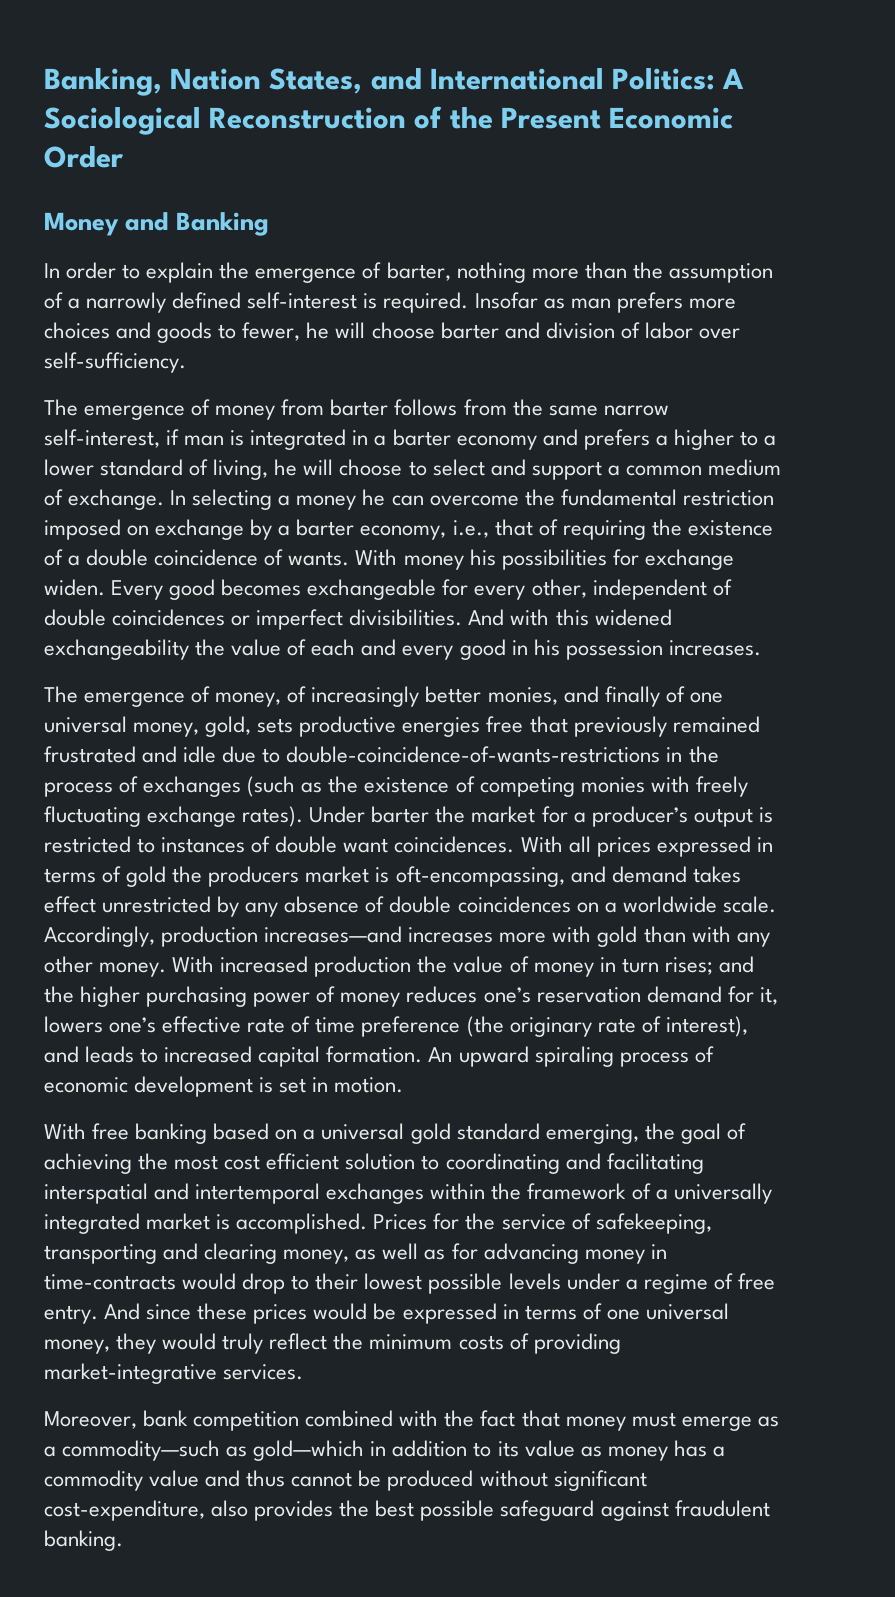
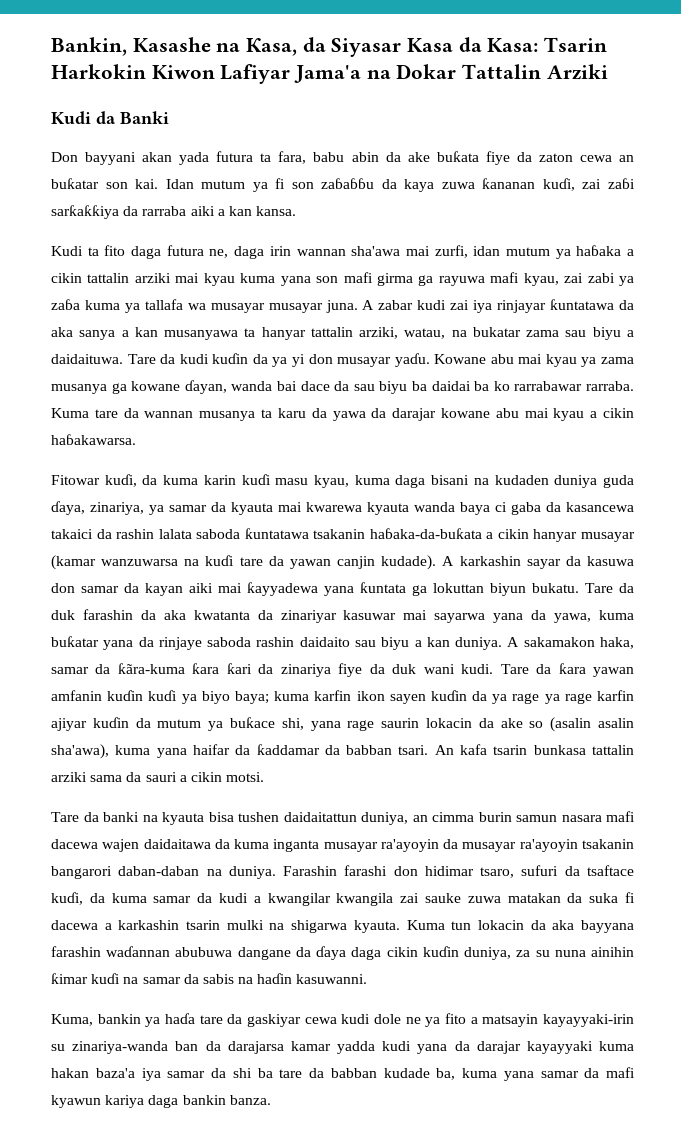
[44,68,745,96] [44,106,734,135] [44,146,124,168] [44,212,270,236] [44,262,773,283] [44,292,736,313] [44,322,740,343] [44,352,186,373] [44,399,669,420] [44,429,777,450] [44,459,781,480] [44,489,774,510] [44,519,773,540] [44,549,734,570] [44,579,732,600] [44,609,672,630] [44,639,761,660] [44,686,723,707] [44,716,760,737] [44,746,719,763] [44,776,748,797] [44,806,773,827] [44,836,773,857] [44,866,741,887] [44,896,776,917] [44,926,770,947] [44,956,754,977] [44,986,778,1007] [44,1016,748,1037] [44,1046,714,1067] [44,1076,404,1097] [44,1123,746,1144] [44,1153,704,1174] [44,1183,772,1204] [44,1213,712,1234] [44,1243,667,1264] [44,1273,775,1294] [44,1303,729,1324] [44,1333,621,1354] [44,1363,304,1384] [44,1410,779,1431] [44,1440,725,1461] [44,1470,647,1491] [44,1500,770,1521] [44,1530,123,1551] Banking, Nation States, and International Politics: A Sociological Reconstruction of the Present Economic Order // Money and Banking // In order to explain the emergence of barter, nothing more than the assumption of a narrowly defined self-interest is required. Insofar as man prefers more choices and goods to fewer, he will choose barter and division of labor over self-sufficiency. // The emergence of money from barter follows from the same narrow self-interest, if man is integrated in a barter economy and prefers a higher to a lower standard of living, he will choose to select and support a common medium of exchange. In selecting a money he can overcome the fundamental restriction imposed on exchange by a barter economy, i.e., that of requiring the existence of a double coincidence of wants. With money his possibilities for exchange widen. Every good becomes exchangeable for every other, independent of double coincidences or imperfect divisibilities. And with this widened exchangeability the value of each and every good in his possession increases. // The emergence of money, of increasingly better monies, and finally of one universal money, gold, sets productive energies free that previously remained frustrated and idle due to double-coincidence-of-wants-restrictions in the process of exchanges (such as the existence of competing monies with freely fluctuating exchange rates). Under barter the market for a producer’s output is restricted to instances of double want coincidences. With all prices expressed in terms of gold the producers market is oft-encompassing, and demand takes effect unrestricted by any absence of double coincidences on a worldwide scale. Accordingly, production increases—and increases more with gold than with any other money. With increased production the value of money in turn rises; and the higher purchasing power of money reduces one’s reservation demand for it, lowers one’s effective rate of time preference (the originary rate of interest), and leads to increased capital formation. An upward spiraling process of economic development is set in motion. // With free banking based on a universal gold standard emerging, the goal of achieving the most cost efficient solution to coordinating and facilitating interspatial and intertemporal exchanges within the framework of a universally integrated market is accomplished. Prices for the service of safekeeping, transporting and clearing money, as well as for advancing money in time-contracts would drop to their lowest possible levels under a regime of free entry. And since these prices would be expressed in terms of one universal money, they would truly reflect the minimum costs of providing market-integrative services. // Moreover, bank competition combined with the fact that money must emerge as a commodity—such as gold—which in addition to its value as money has a commodity value and thus cannot be produced without significant cost-expenditure, also provides the best possible safeguard against fraudulent banking. -> [51,37,608,57] [51,64,608,84] [51,111,169,124] [51,151,634,165] [51,178,636,192] [51,205,297,219] [51,245,634,259] [51,272,634,286] [51,299,634,313] [51,327,634,340] [51,353,634,367] [51,380,635,394] [51,408,634,421] [51,434,136,445] [51,474,635,488] [51,501,634,515] [51,528,635,542] [51,555,634,570] [51,582,634,596] [51,609,634,623] [51,636,634,650] [51,663,634,677] [51,690,634,704] [51,717,634,732] [51,744,635,759] [51,772,265,782] [51,811,635,825] [51,839,634,852] [51,865,634,879] [51,892,635,906] [51,920,634,933] [51,946,634,960] [51,973,368,984] [51,1013,635,1027] [51,1041,634,1054] [51,1067,635,1081] [51,1095,271,1108] Bankin, Kasashe na Ƙasa, da Siyasar Kasa da Kasa: Tsarin Harkokin Kiwon Lafiyar Jama'a na Dokar Tattalin Arziki // Kudi da Banki // Don bayyani akan yada futura ta fara, babu abin da ake buƙata fiye da zaton cewa an buƙatar son kai. Idan mutum ya fi son zaɓaɓɓu da kaya zuwa ƙananan kuɗi, zai zaɓi sarƙaƙƙiya da rarraba aiki a kan kansa. // Kudi ta fito daga futura ne, daga irin wannan sha'awa mai zurfi, idan mutum ya haɓaka a cikin tattalin arziki mai kyau kuma yana son mafi girma ga rayuwa mafi kyau, zai zabi ya zaɓa kuma ya tallafa wa musayar musayar juna. A zabar kudi zai iya rinjayar ƙuntatawa da aka sanya a kan musanyawa ta hanyar tattalin arziki, watau, na bukatar zama sau biyu a daidaituwa. Tare da kudi kuɗin da ya yi don musayar yaɗu. Kowane abu mai kyau ya zama musanya ga kowane ɗayan, wanda bai dace da sau biyu ba daidai ba ko rarrabawar rarraba. Kuma tare da wannan musanya ta karu da yawa da darajar kowane abu mai kyau a cikin haɓakawarsa. // Fitowar kuɗi, da kuma karin kuɗi masu kyau, kuma daga bisani na kudaden duniya guda ɗaya, zinariya, ya samar da kyauta mai kwarewa kyauta wanda baya ci gaba da kasancewa takaici da rashin lalata saboda ƙuntatawa tsakanin haɓaka-da-buƙata a cikin hanyar musayar (kamar wanzuwarsa na kuɗi tare da yawan canjin kudade). A karkashin sayar da kasuwa don samar da kayan aiki mai ƙayyadewa yana ƙuntata ga lokuttan biyun bukatu. Tare da duk farashin da aka kwatanta da zinariyar kasuwar mai sayarwa yana da yawa, kuma buƙatar yana da rinjaye saboda rashin daidaito sau biyu a kan duniya. A sakamakon haka, samar da ƙãra-kuma ƙara ƙari da zinariya fiye da duk wani kudi. Tare da ƙara yawan amfanin kuɗin kuɗi ya biyo baya; kuma karfin ikon sayen kuɗin da ya rage ya rage karfin ajiyar kuɗin da mutum ya buƙace shi, yana rage saurin lokacin da ake so (asalin asalin sha'awa), kuma yana haifar da ƙaddamar da babban tsari. An kafa tsarin bunkasa tattalin arziki sama da sauri a cikin motsi. // Tare da banki na kyauta bisa tushen daidaitattun duniya, an cimma burin samun nasara mafi dacewa wajen daidaitawa da kuma inganta musayar ra'ayoyin da musayar ra'ayoyin tsakanin bangarori daban-daban na duniya. Farashin farashi don hidimar tsaro, sufuri da tsaftace kuɗi, da kuma samar da kudi a kwangilar kwangila zai sauke zuwa matakan da suka fi dacewa a karkashin tsarin mulki na shigarwa kyauta. Kuma tun lokacin da aka bayyana farashin waɗannan abubuwa dangane da ɗaya daga cikin kuɗin duniya, za su nuna ainihin ƙimar kuɗi na samar da sabis na haɗin kasuwanni. // Kuma, bankin ya haɗa tare da gaskiyar cewa kudi dole ne ya fito a matsayin kayayyaki-irin su zinariya-wanda ban da darajarsa kamar yadda kudi yana da darajar kayayyaki kuma hakan baza'a iya samar da shi ba tare da babban kudade ba, kuma yana samar da mafi kyawun kariya daga bankin banza.

